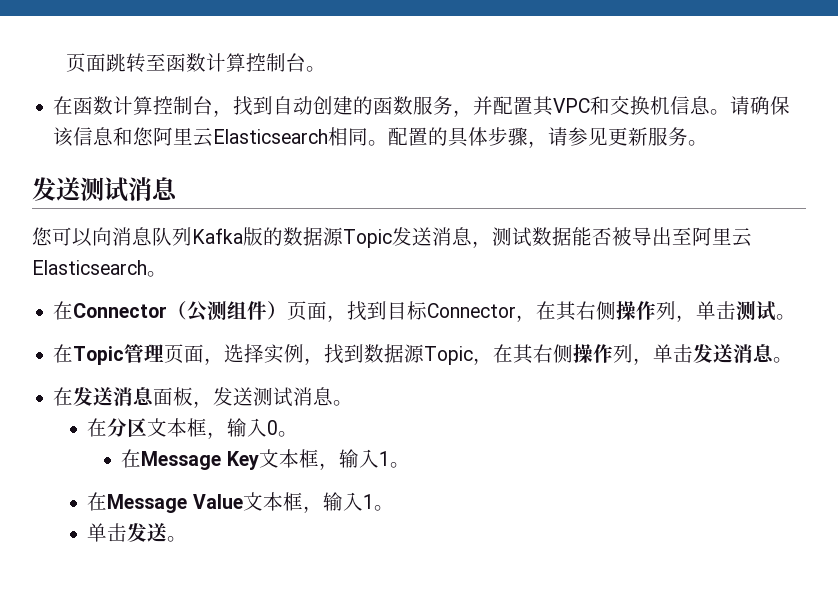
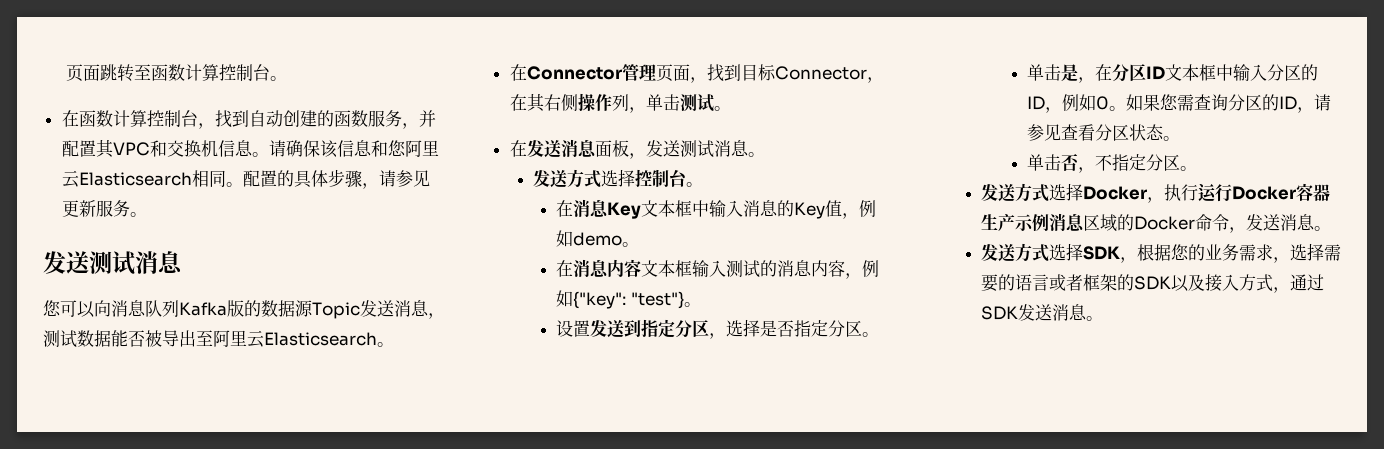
[167,301,288,322] （公测组件） -> [621,64,656,81] 管理
[53,344,794,365] // 在Topic管理页面，选择实例，找到数据源Topic，在其右侧操作列，单击发送消息。 -> (731, 108) none
[87,418,299,439] [121,449,222,470] 在分区文本框，输入0。 // 在Message -> [532,169,703,188] [556,199,610,218] 发送方式选择控制台。 // 在消息
[318,449,410,470] [87,492,394,513] [87,523,168,542] ，输入1。 // 在Message Value文本框，输入1。 // 单击发送 -> [692,200,877,219] [556,230,640,247] [556,259,880,279] [556,290,701,309] [556,319,880,339] [1027,64,1319,83] [1027,94,1332,113] [1027,124,1181,141] [1027,153,1198,173] [980,183,1330,203] [980,213,1331,233] [980,243,1341,263] [980,274,1324,293] [980,304,1087,321] 中输入消息的Key值，例如demo。 // 在消息内容文本框输入测试的消息内容，例如{"key": "test"}。 // 设置发送到指定分区，选择是否指定分区。 // 单击是，在分区ID文本框中输入分区的ID，例如0。如果您需查询分区的ID，请参见查看分区状态。 // 单击否，不指定分区。 // 发送方式选择Docker，执行运行Docker容器生产示例消息区域的Docker命令，发送消息。 // 发送方式选择SDK，根据您的业务需求，选择需要的语言或者框架的SDK以及接入方式，通过SDK发送消息

